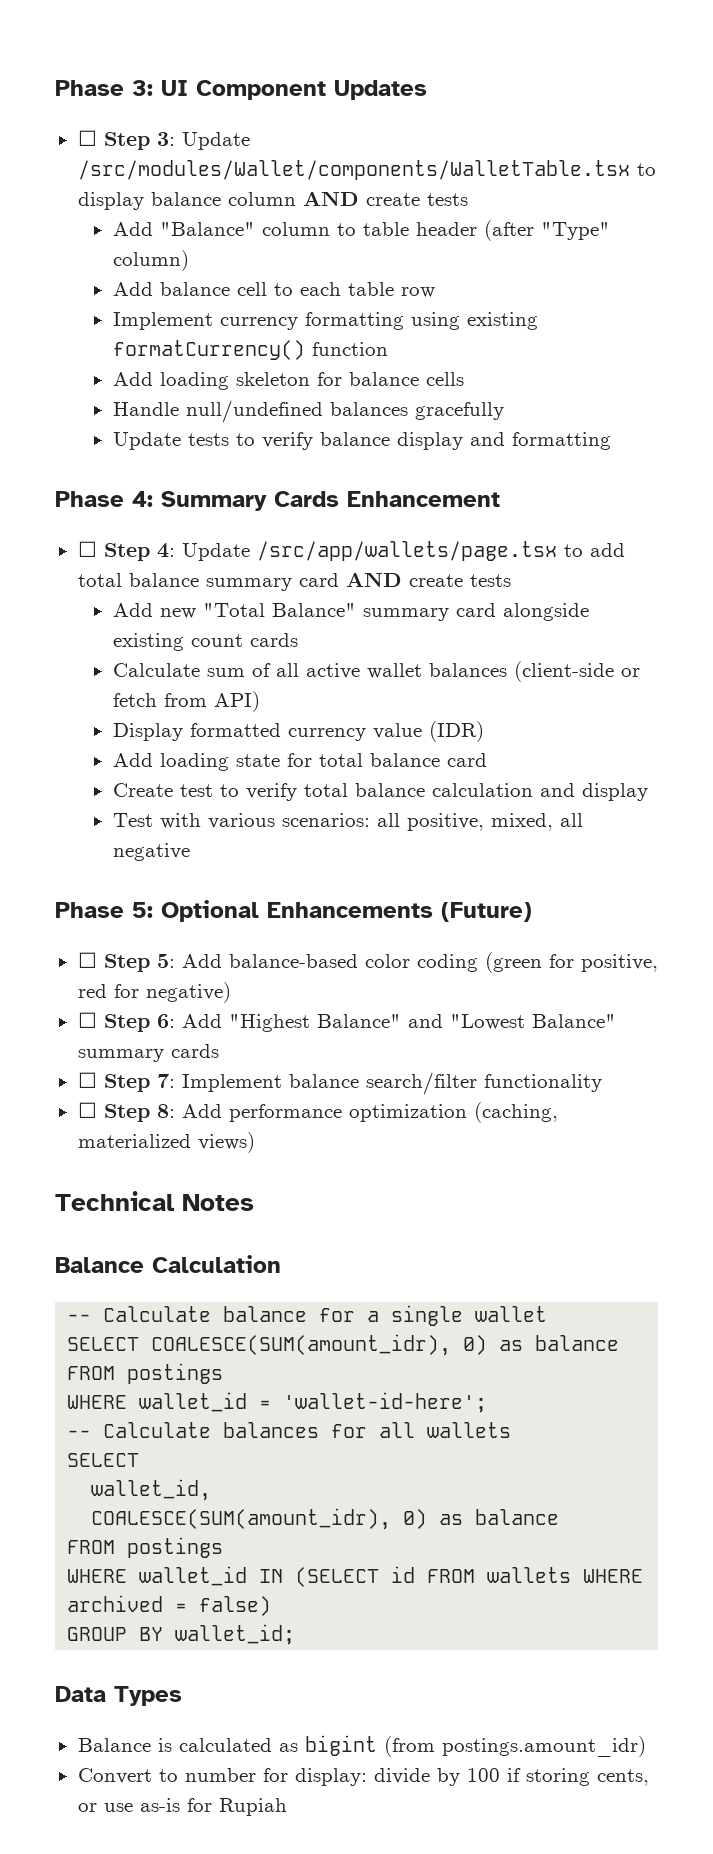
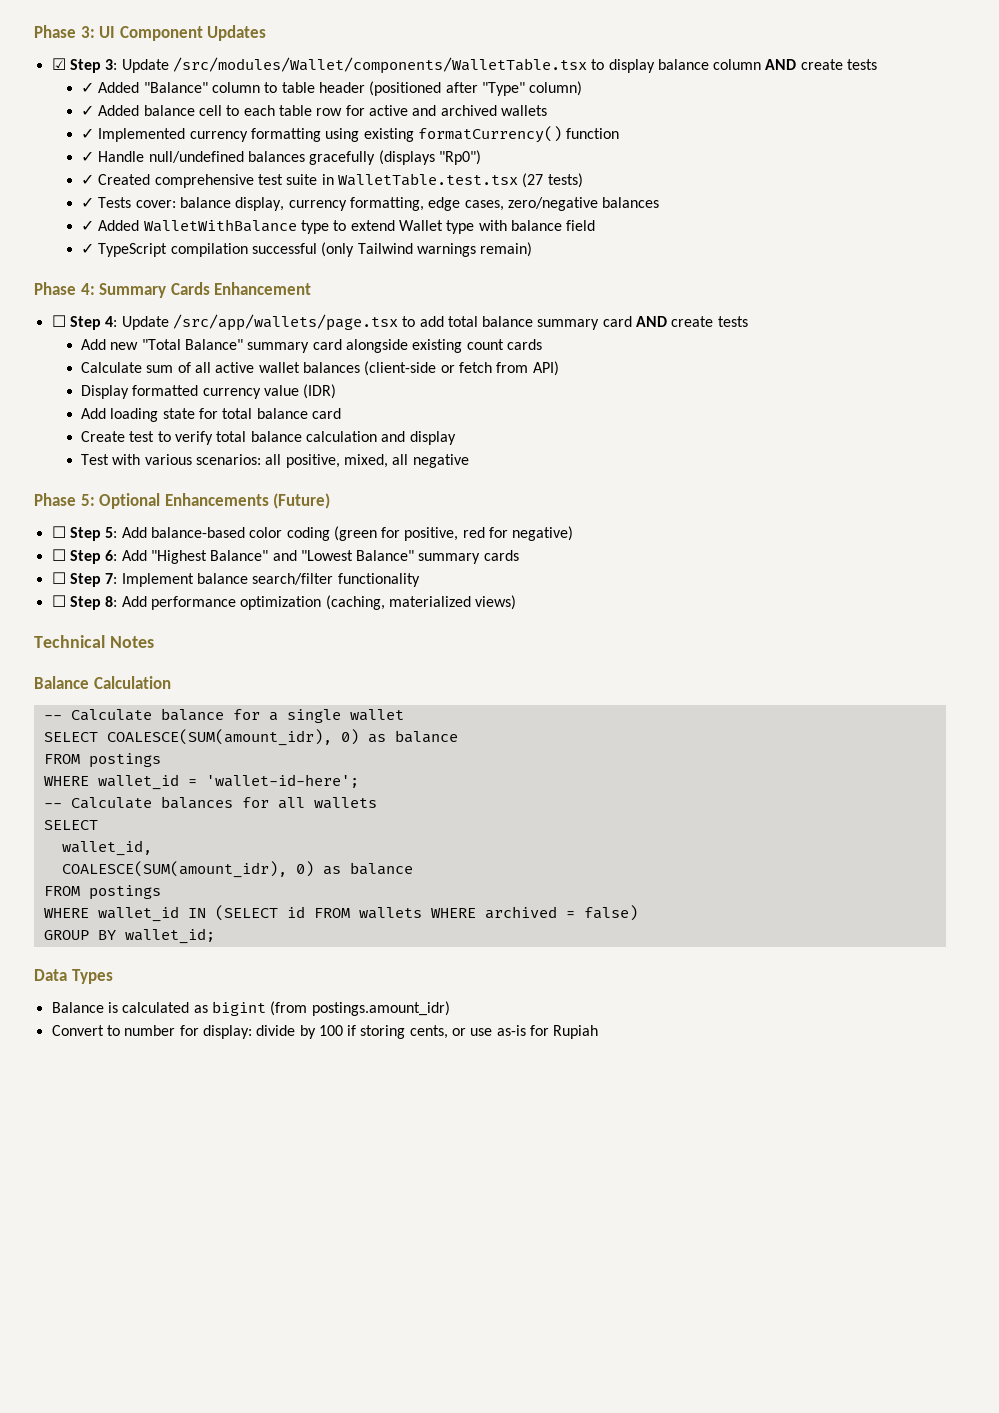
[77,130,97,146] ☐ -> [51,58,66,70] ☑
[112,222,153,236] Add -> [81,82,140,93] ✓ Added
[483,220,534,241] (after -> [369,81,478,96] (positioned after
[112,282,153,296] Add -> [81,105,140,116] ✓ Added
[112,312,213,330] // Implement -> [345,105,547,116] [81,128,186,142] for active and archived wallets // ✓ Implemented
[112,372,464,390] [112,400,504,423] [112,432,611,450] Add loading skeleton for balance cells // Handle null/undefined balances gracefully // Update tests to verify balance display and formatting -> [81,150,481,165] [81,173,583,188] [81,197,660,211] [81,219,596,234] [81,242,533,257] ✓ Handle null/undefined balances gracefully (displays "Rp0") // ✓ Created comprehensive test suite in WalletTable.test.tsx (27 tests) // ✓ Tests cover: balance display, currency formatting, edge cases, zero/negative balances // ✓ Added WalletWithBalance type to extend Wallet type with balance field // ✓ TypeScript compilation successful (only Tailwind warnings remain)

